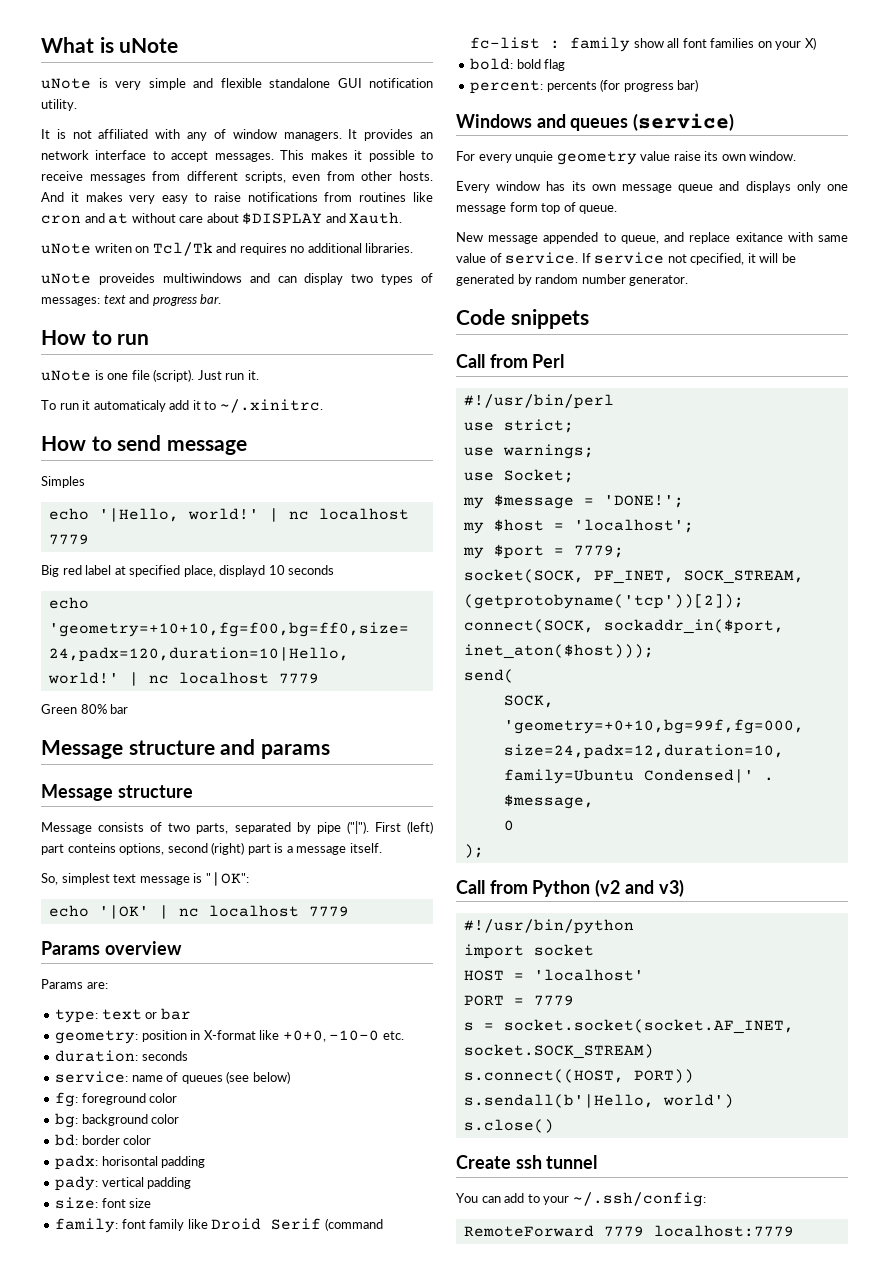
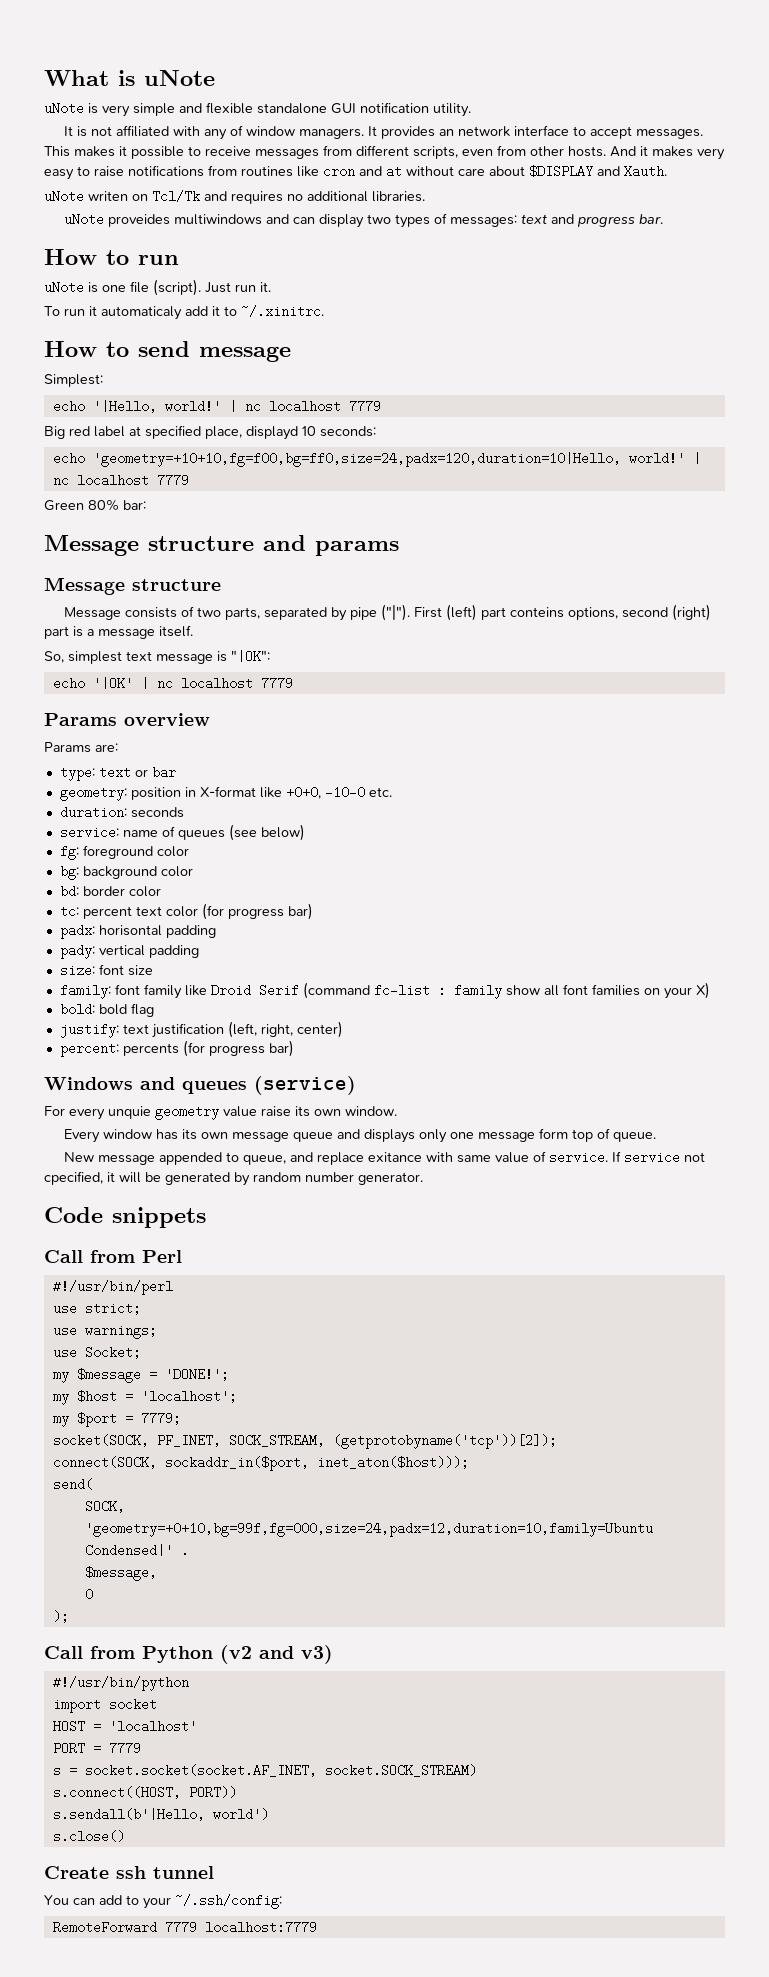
[41,476,85,488] Simples -> [44,374,103,387] Simplest:
[288,565,335,575] seconds -> [320,426,376,437] seconds:
[110,704,129,714] bar -> [123,500,146,510] bar:
(152, 1140) none -> [59,903,313,920] // tc: percent text color (for progress bar)
(566, 65) none -> [59,1021,343,1038] // justify: text justification (left, right, center)

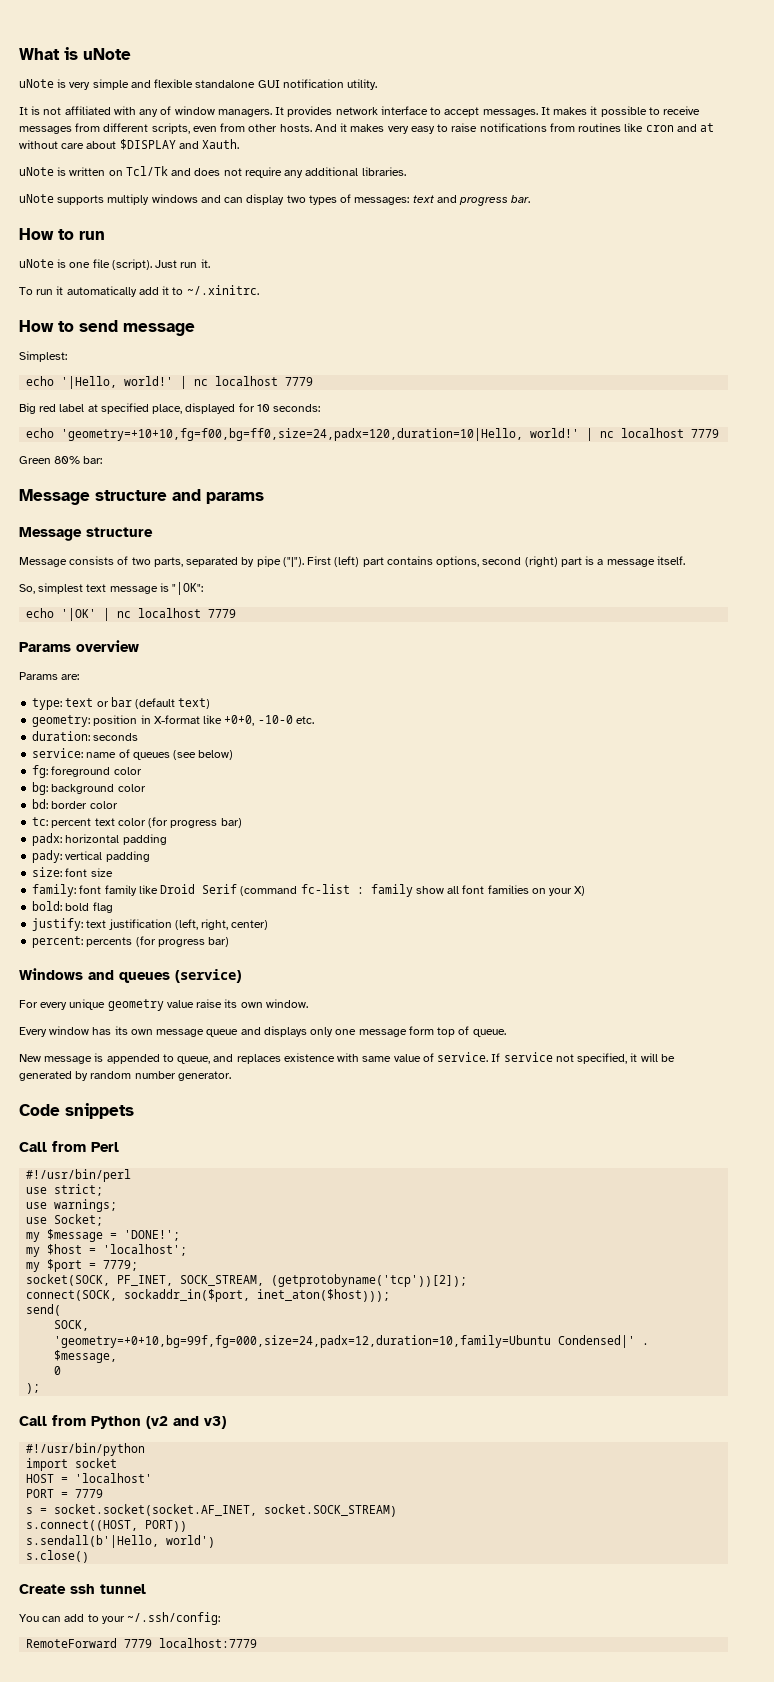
[439,129,455,136] an -> (333, 111) none
[44,146,70,157] This -> [540,107,550,115] It
[88,191,128,201] writen -> [57,167,106,176] is written
[231,191,303,204] requires no -> [194,167,304,178] does not require any
[108,214,263,227] proveides multiwindows -> [57,194,198,205] supports multiply windows
[101,306,182,320] automaticaly -> [66,286,137,297] automatically
[246,426,298,440] displayd -> [185,403,255,414] displayed for
[510,607,565,618] conteins -> [386,556,433,565] contains
(176, 772) none -> [135,698,211,709] (default text)
[98,925,162,936] horisontal -> [65,834,120,843] horizontal
[108,1106,151,1119] unquie -> [69,999,106,1010] unique
(156, 1160) none -> [94,1053,104,1062] is
[317,1152,423,1165] replace exitance -> [236,1053,335,1064] replaces existence
[44,1171,103,1185] cpecified, -> [577,1053,628,1064] specified,

